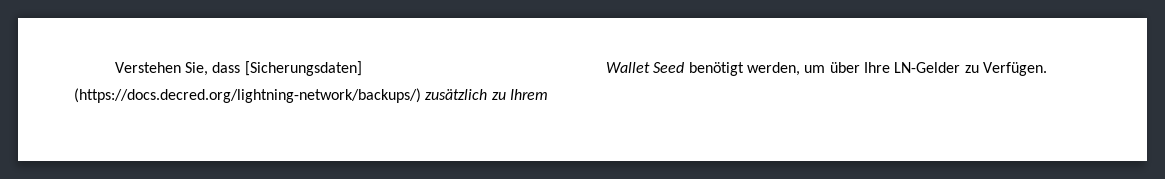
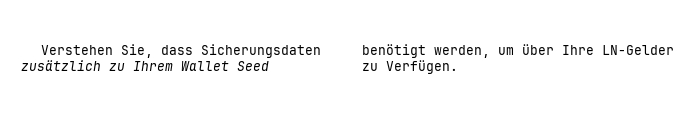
[244,61,362,76] [74,88,421,103] [Sicherungsdaten] (https://docs.decred.org/lightning-network/backups/) -> [201,44,322,58] Sicherungsdaten

